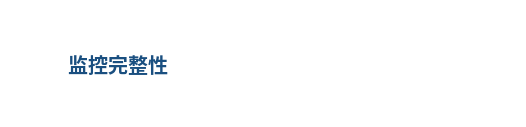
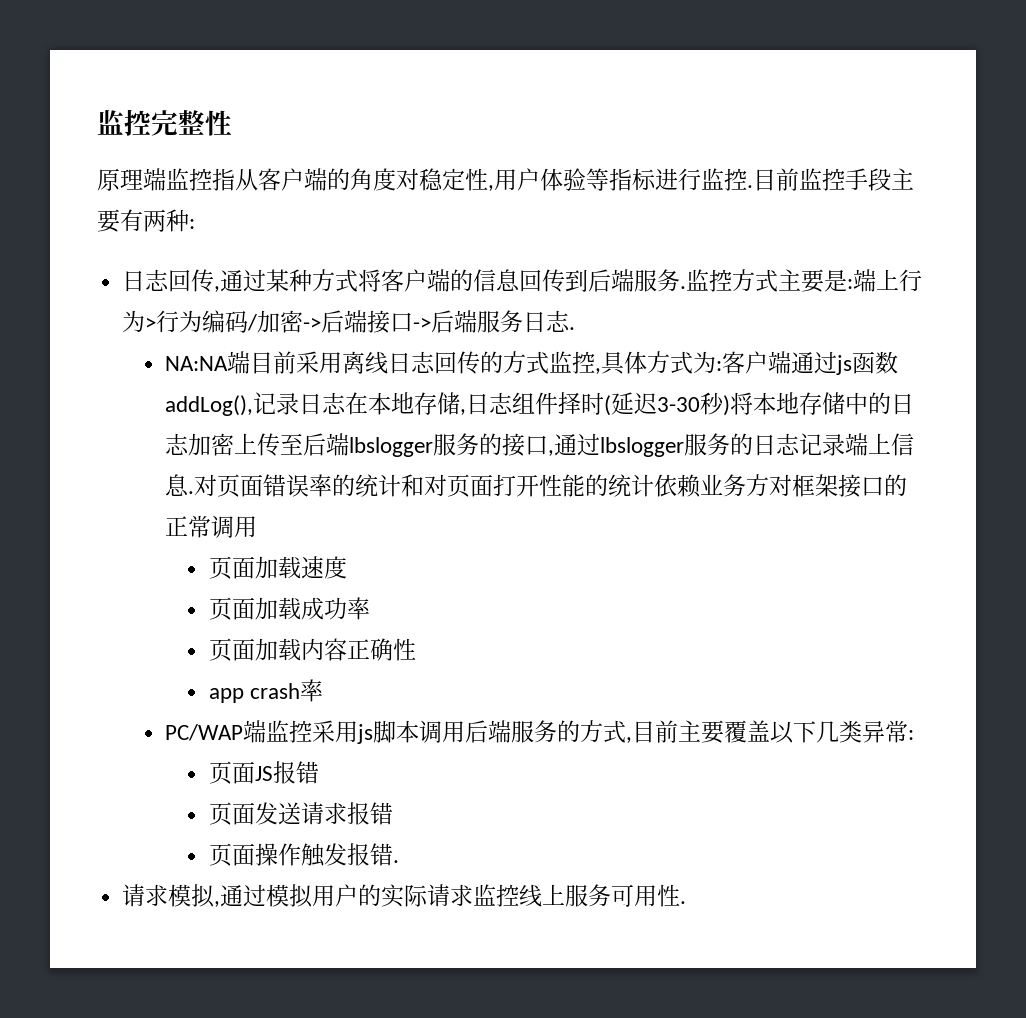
(168, 65) none -> [97,168,914,191] [97,209,195,233] [122,269,923,293] [122,310,576,333] [165,351,899,375] [165,392,915,416] [165,433,915,457] [165,474,908,498] [165,515,258,538] [208,556,347,579] [208,597,370,620] [208,638,416,661] [208,679,323,703] [165,720,915,744] [208,761,319,784] [208,802,393,825] [208,843,399,867] [122,884,687,908] // 原理端监控指从客户端的角度对稳定性,用户体验等指标进行监控.目前监控手段主要有两种: // 日志回传,通过某种方式将客户端的信息回传到后端服务.监控方式主要是:端上行为>行为编码/加密->后端接口->后端服务日志. // NA:NA端目前采用离线日志回传的方式监控,具体方式为:客户端通过js函数addLog(),记录日志在本地存储,日志组件择时(延迟3-30秒)将本地存储中的日志加密上传至后端lbslogger服务的接口,通过lbslogger服务的日志记录端上信息.对页面错误率的统计和对页面打开性能的统计依赖业务方对框架接口的正常调用 // 页面加载速度 // 页面加载成功率 // 页面加载内容正确性 // app crash率 // PC/WAP端监控采用js脚本调用后端服务的方式,目前主要覆盖以下几类异常: // 页面JS报错 // 页面发送请求报错 // 页面操作触发报错. // 请求模拟,通过模拟用户的实际请求监控线上服务可用性.

